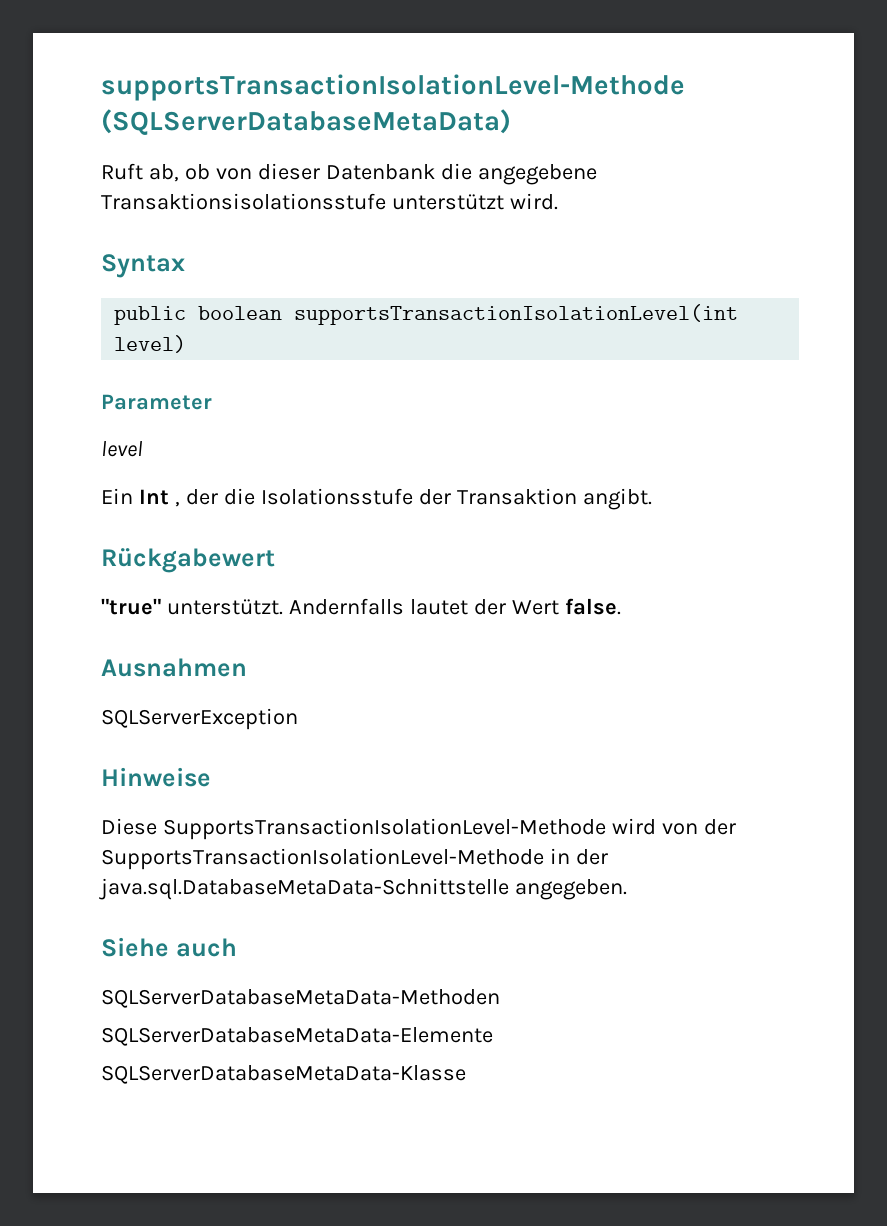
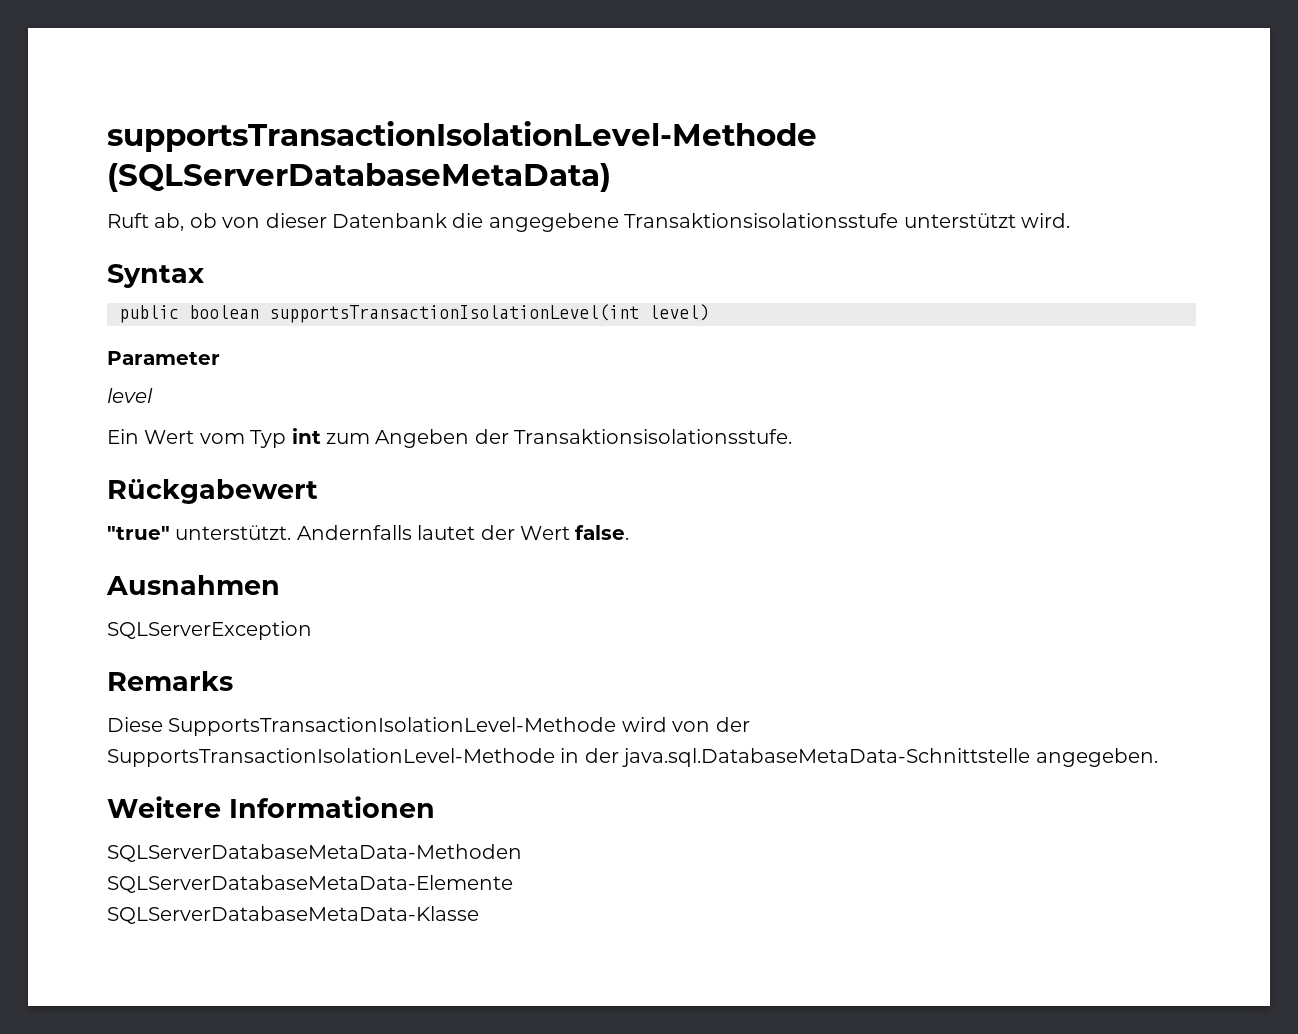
[138,488,652,510] Int , der die Isolationsstufe der Transaktion angibt. -> [144,428,793,448] Wert vom Typ int zum Angeben der Transaktionsisolationsstufe.
[101,767,211,787] Hinweise -> [107,671,233,691] Remarks
[101,937,237,957] Siehe auch -> [107,796,435,818] Weitere Informationen

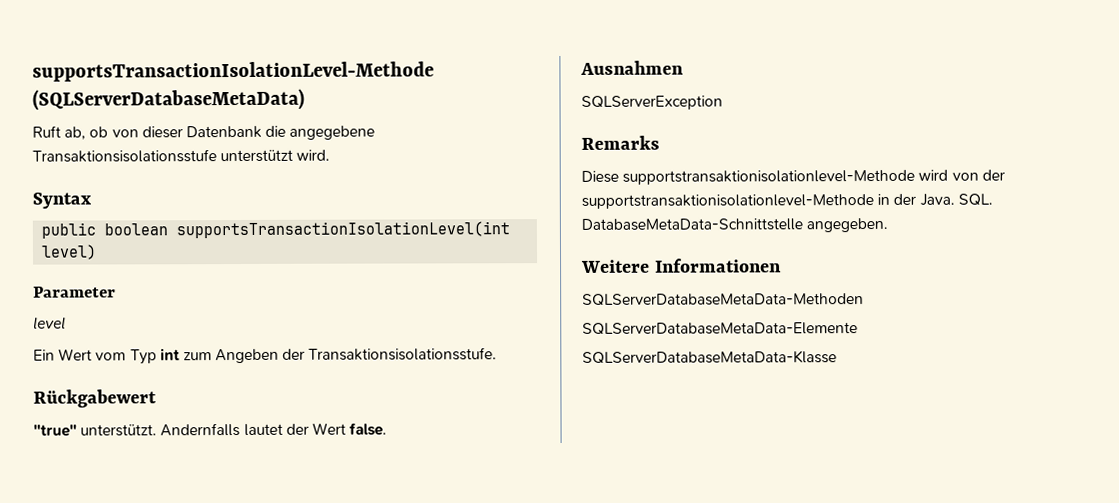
[168,717,617,736] SupportsTransactionIsolationLevel-Methode -> [622,169,916,185] supportstransaktionisolationlevel-Methode
[107,748,555,767] SupportsTransactionIsolationLevel-Methode -> [581,194,874,209] supportstransaktionisolationlevel-Methode
[622,748,1031,767] java.sql.DatabaseMetaData-Schnittstelle -> [919,193,993,206] [581,218,803,231] Java. SQL. DatabaseMetaData-Schnittstelle

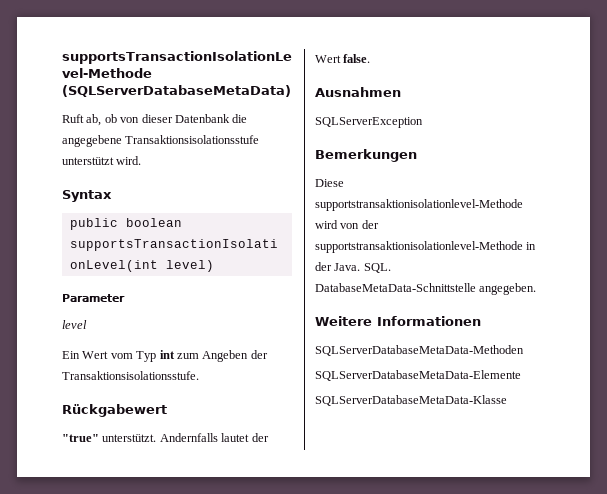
[581,135,660,150] Remarks -> [315,149,417,162] Bemerkungen

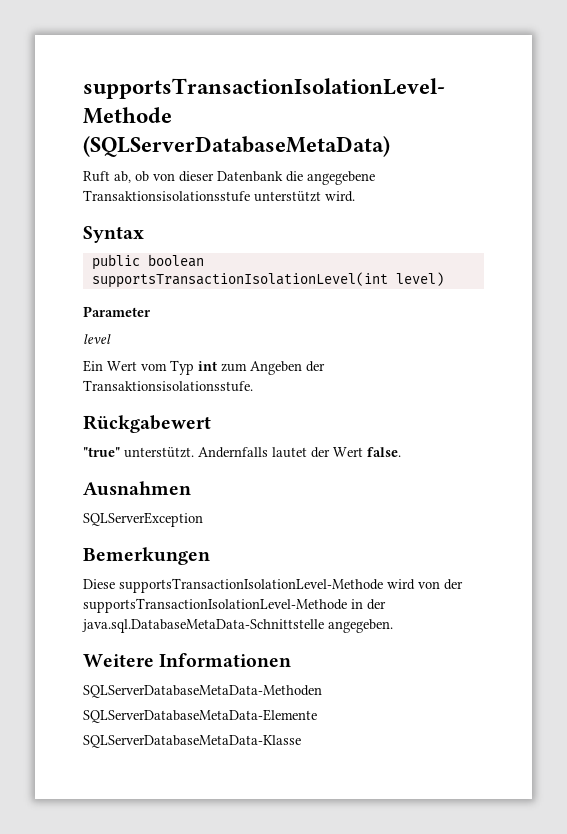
[315,199,523,211] supportstransaktionisolationlevel-Methode -> [119,578,383,593] supportsTransactionIsolationLevel-Methode
[315,241,523,253] supportstransaktionisolationlevel-Methode -> [83,598,347,613] supportsTransactionIsolationLevel-Methode
[334,263,391,273] [315,283,476,292] Java. SQL. DatabaseMetaData-Schnittstelle -> [82,619,324,633] java.sql.DatabaseMetaData-Schnittstelle

